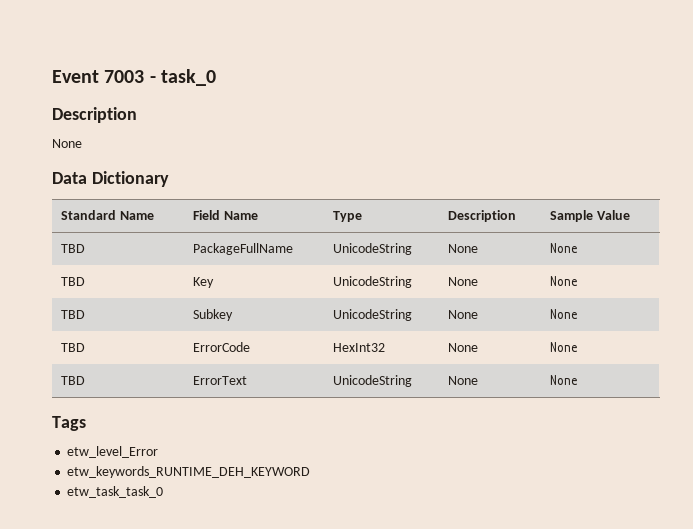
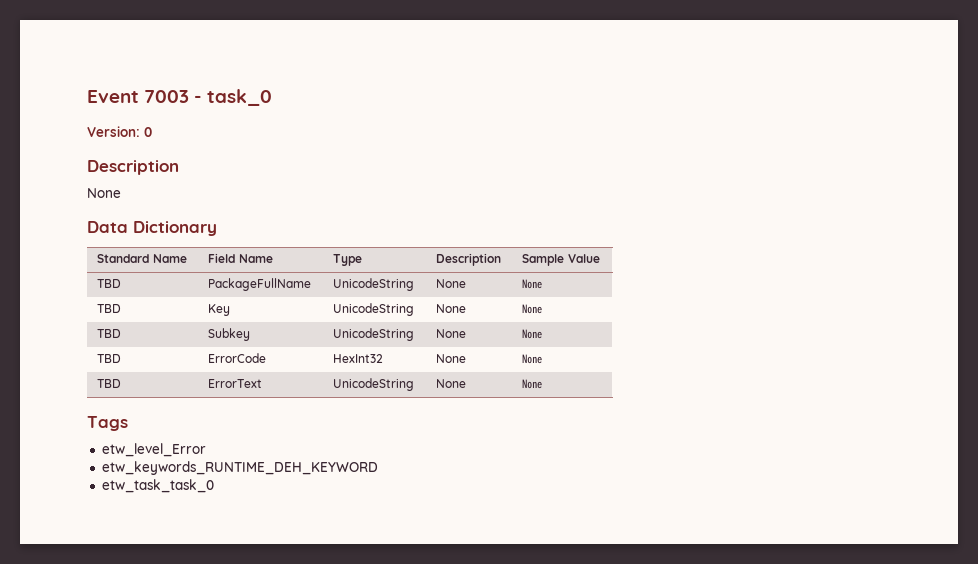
(216, 77) none -> [87,126,152,137] // Version: 0

